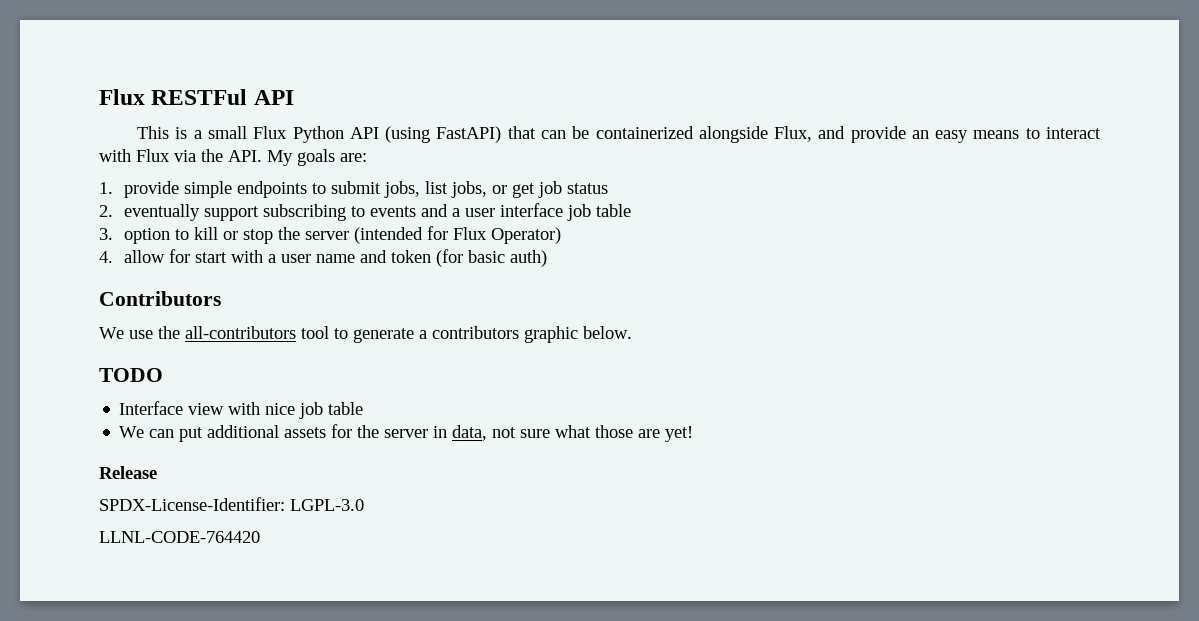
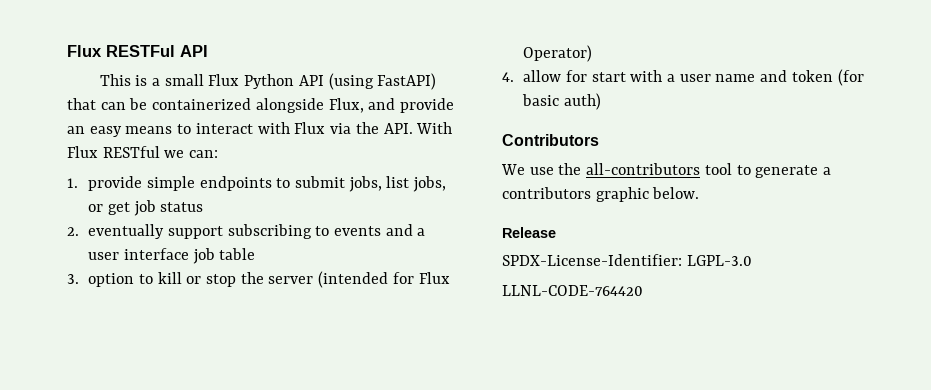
[267,149,367,166] My goals are: -> [416,122,453,134] [67,146,219,158] With Flux RESTful we can:
[99,368,163,382] [119,401,364,419] [119,424,694,442] // TODO // Interface view with nice job table // We can put additional assets for the server in data, not sure what those are yet! -> (700, 193) none

